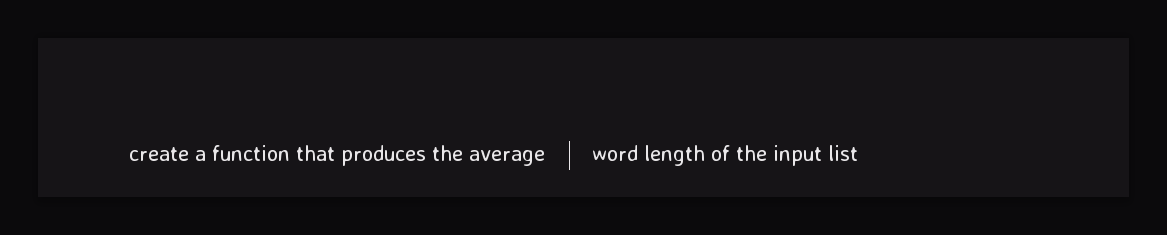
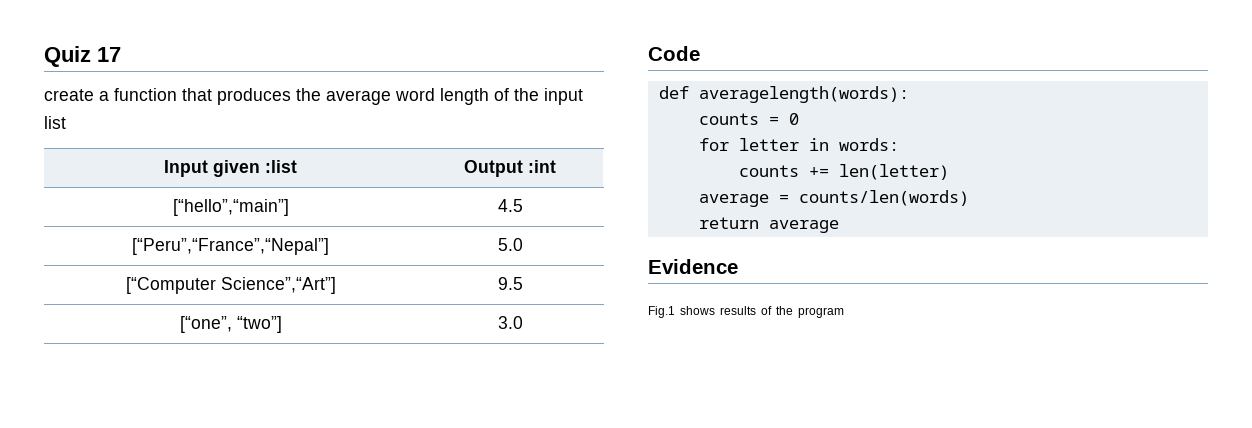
(129, 154) none -> [44,46,121,67] Quiz 17 //
(858, 153) none -> [164,160,297,177] [464,160,556,177] [172,199,289,216] [497,199,523,212] [132,238,329,255] [497,238,523,251] [125,277,336,294] [497,277,523,290] [179,316,282,333] [497,316,523,329] [648,46,700,61] [658,86,909,103] [698,113,799,125] [698,138,899,151] [738,164,949,180] [698,190,969,207] [698,217,839,233] [648,259,738,274] [648,306,844,318] // Input given :list | Output :int // [“hello”,“main”] | 4.5 // [“Peru”,“France”,“Nepal”] | 5.0 // [“Computer Science”,“Art”] | 9.5 // [“one”, “two”] | 3.0 // Code // def averagelength(words): // counts = 0 // for letter in words: // counts += len(letter) // average = counts/len(words) // return average // Evidence // Fig.1 shows results of the program

